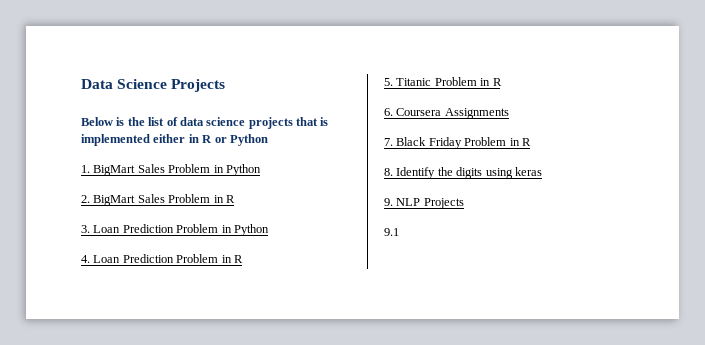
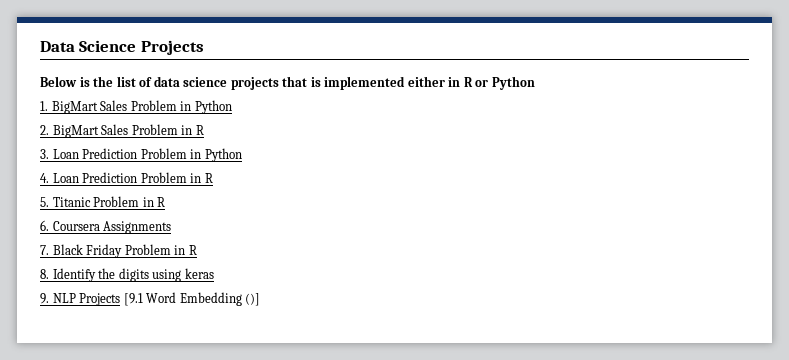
[384,228,399,236] // 9.1 -> [123,292,261,306] [9.1 Word Embedding ()]

